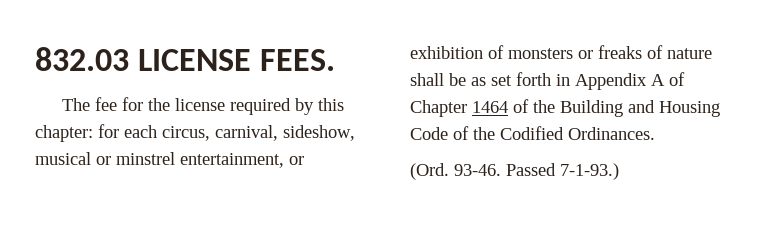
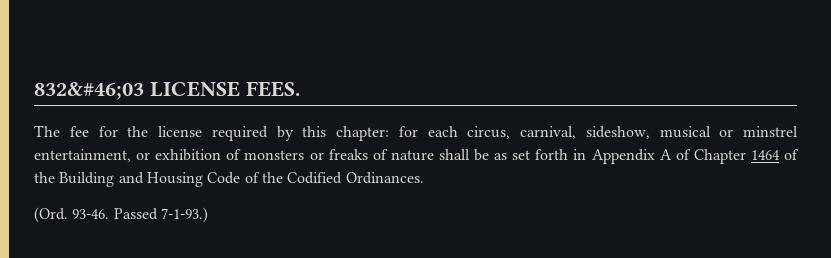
[35,47,129,71] 832.03 -> [34,82,144,100] 832&#46;03

